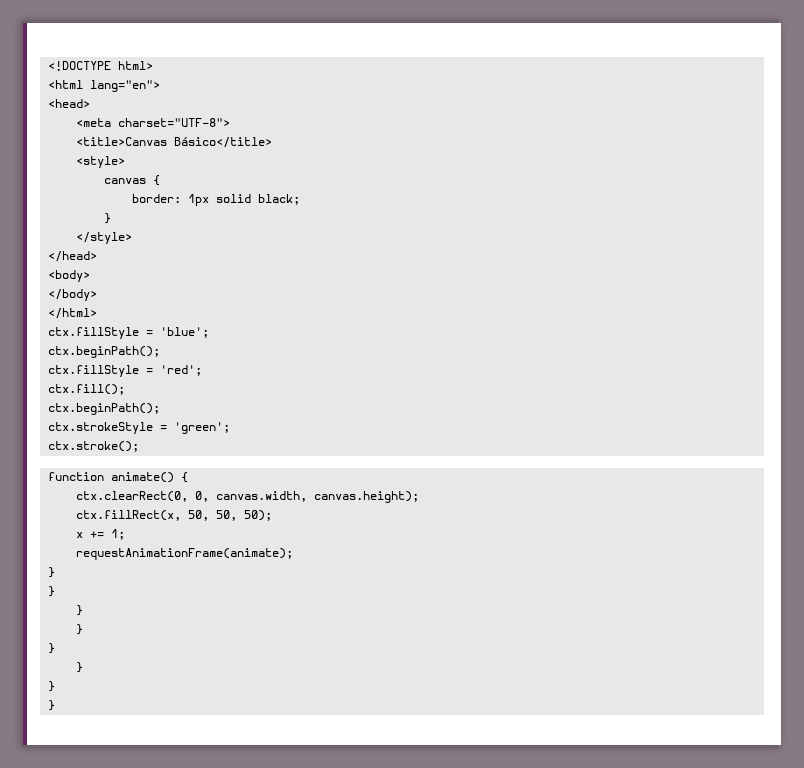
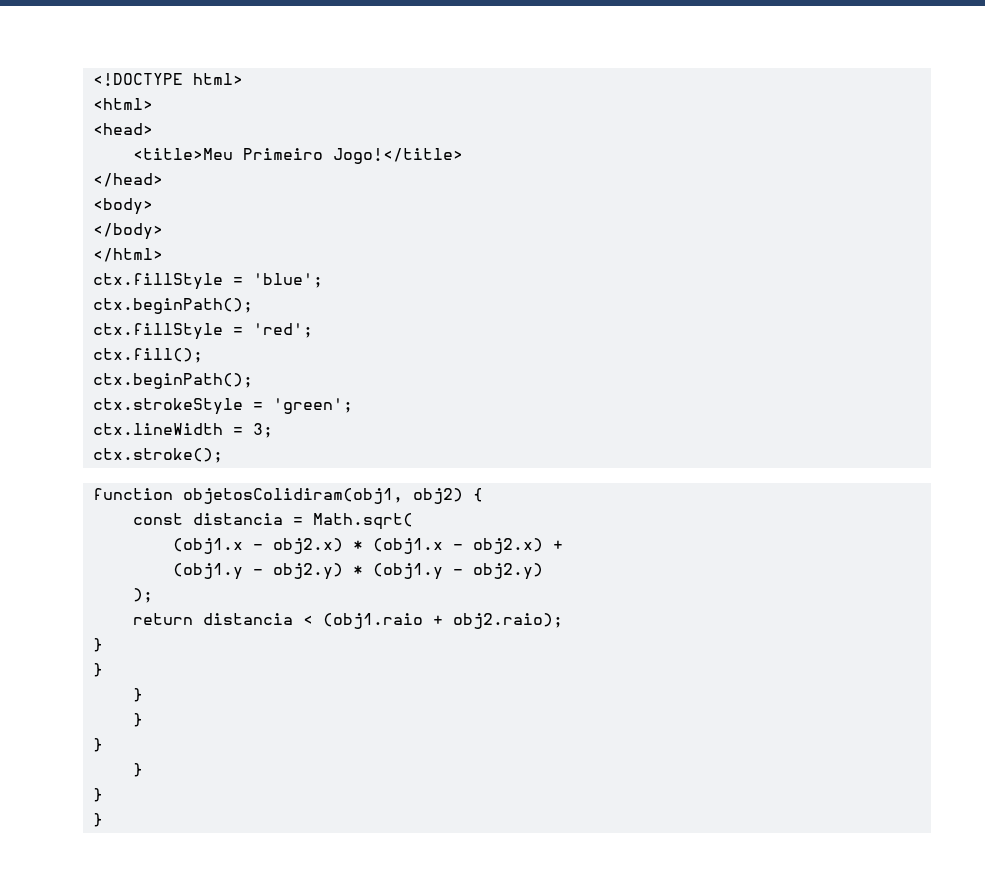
[47,80,160,92] <html lang="en"> -> [92,98,153,110] <html>
[75,118,230,127] [75,137,272,148] [75,156,125,168] [103,175,160,186] [131,194,300,206] [103,213,111,224] [75,232,132,244] <meta charset="UTF-8"> // <title>Canvas Básico</title> // <style> // canvas { // border: 1px solid black; // } // </style> -> [132,148,463,164] <title>Meu Primeiro Jogo!</title>
(230, 428) none -> [92,423,273,438] // ctx.lineWidth = 3;
[110,472,188,483] [75,491,419,503] [75,510,272,521] [75,529,125,540] [75,548,293,560] animate() { // ctx.clearRect(0, 0, canvas.width, canvas.height); // ctx.fillRect(x, 50, 50, 50); // x += 1; // requestAnimationFrame(animate); -> [182,488,483,504] [132,513,413,530] [172,538,563,554] [172,563,543,580] [132,588,153,603] [132,613,563,629] objetosColidiram(obj1, obj2) { // const distancia = Math.sqrt( // (obj1.x - obj2.x) * (obj1.x - obj2.x) + // (obj1.y - obj2.y) * (obj1.y - obj2.y) // ); // return distancia < (obj1.raio + obj2.raio);

